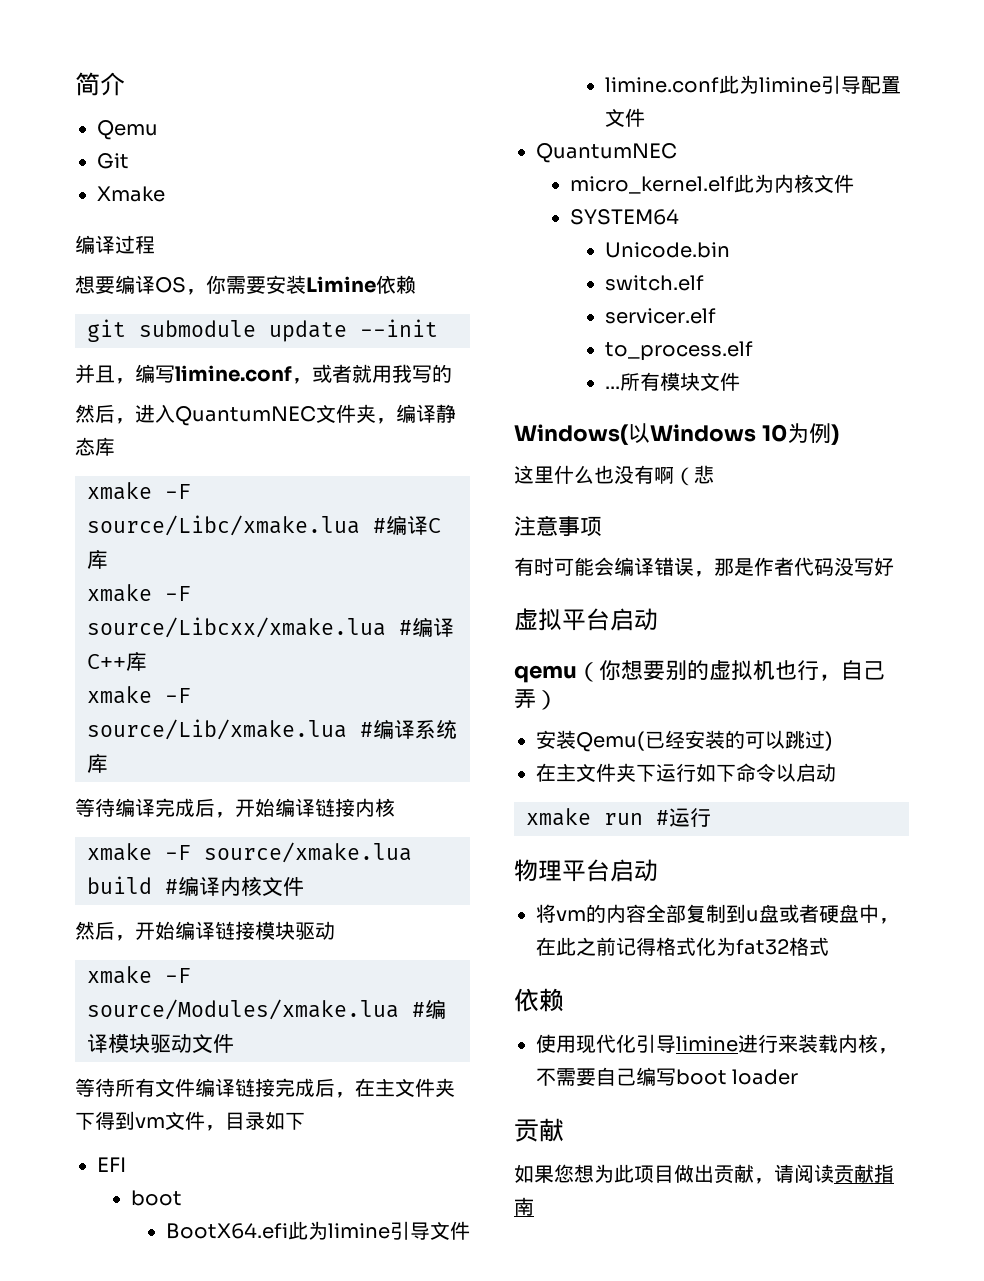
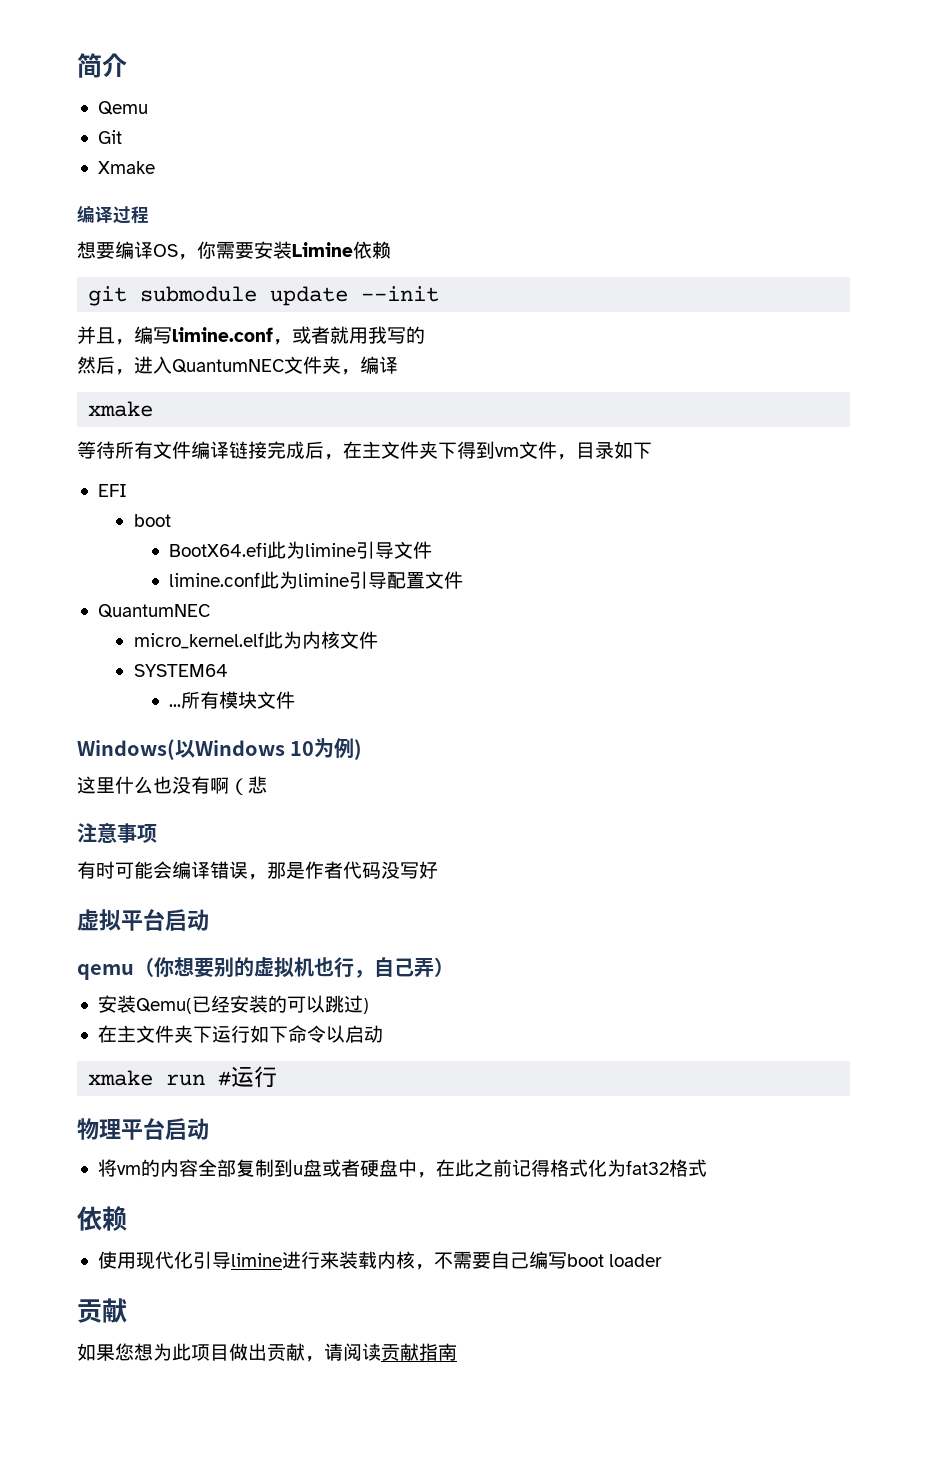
[436,404,456,423] [75,437,115,456] [87,482,191,500] [87,515,441,536] [87,549,108,569] [87,584,191,602] [87,617,454,638] [87,651,147,671] [87,686,191,704] [87,719,457,740] [87,753,108,773] [75,798,395,818] [87,842,412,863] [87,876,304,897] [75,921,335,941] [87,966,191,984] [87,999,446,1020] [87,1034,234,1054] 静态库 // xmake -F source/Libc/xmake.lua #编译C库 // xmake -F source/Libcxx/xmake.lua #编译C++库 // xmake -F source/Lib/xmake.lua #编译系统库 // 等待编译完成后，开始编译链接内核 // xmake -F source/xmake.lua build #编译内核文件 // 然后，开始编译链接模块驱动 // xmake -F source/Modules/xmake.lua #编译模块驱动文件 -> [88,401,154,417] // xmake
[604,242,730,258] [604,275,704,291] [604,308,716,324] [604,341,753,361] // Unicode.bin // switch.elf // servicer.elf // to_process.elf -> (228, 670) none

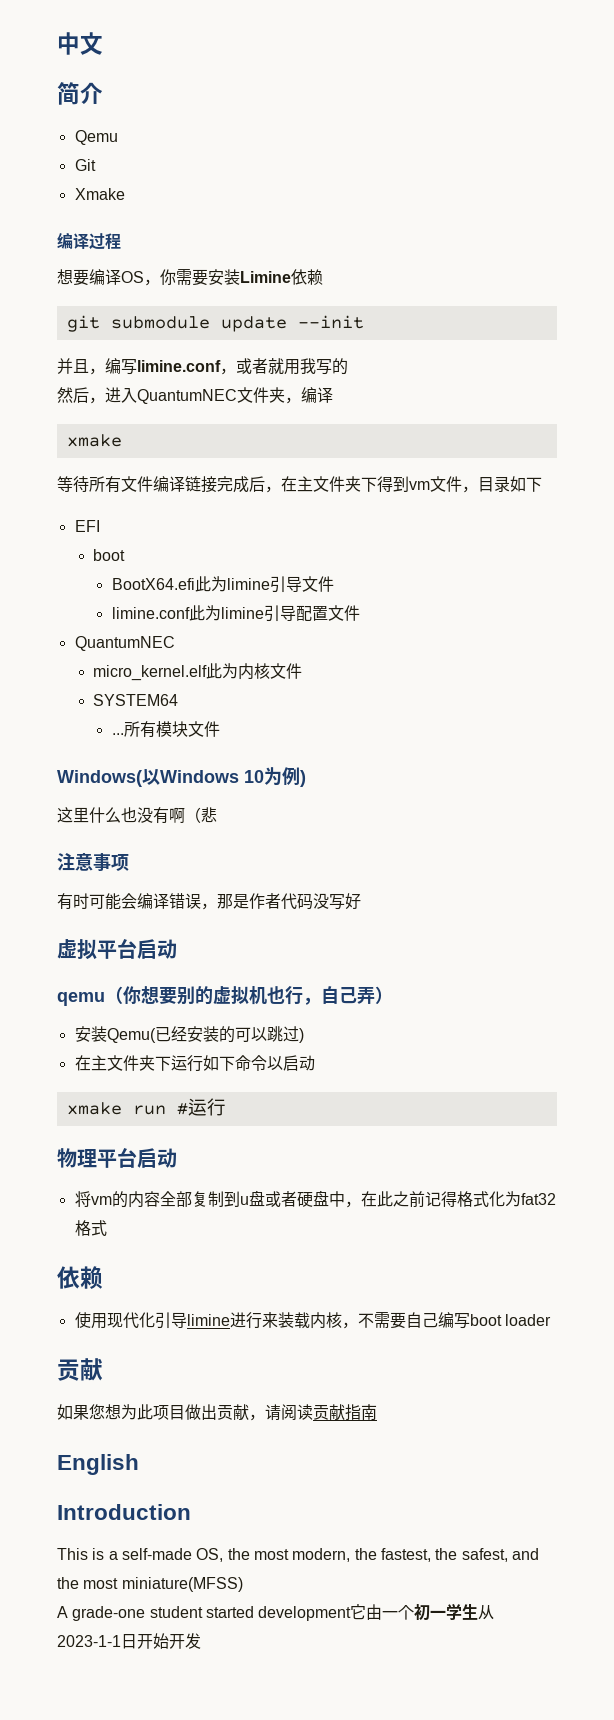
(77, 65) none -> [57,32,103,55] 中文 //
(457, 1352) none -> [57,1454,139,1475] [57,1504,191,1520] [57,1548,539,1562] [57,1577,243,1592] [57,1603,495,1621] [57,1633,201,1649] // English // Introduction // This is a self-made OS, the most modern, the fastest, the safest, and the most miniature(MFSS) // A grade-one student started development它由一个初一学生从2023-1-1日开始开发

